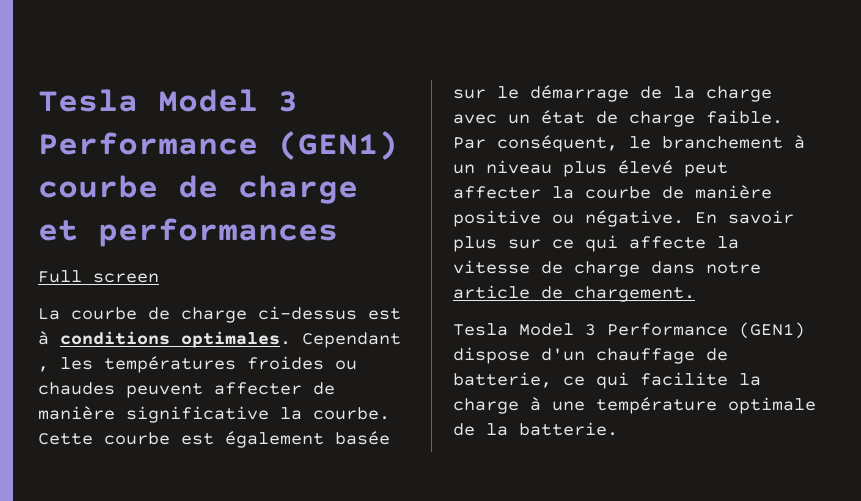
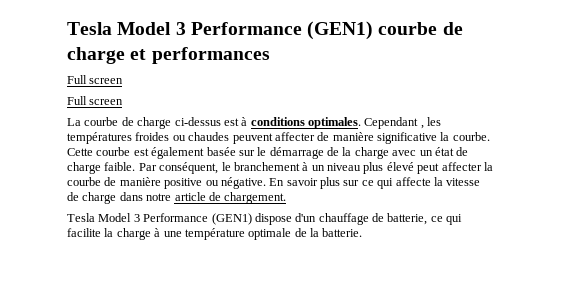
(159, 278) none -> [67,96,124,105] // Full screen

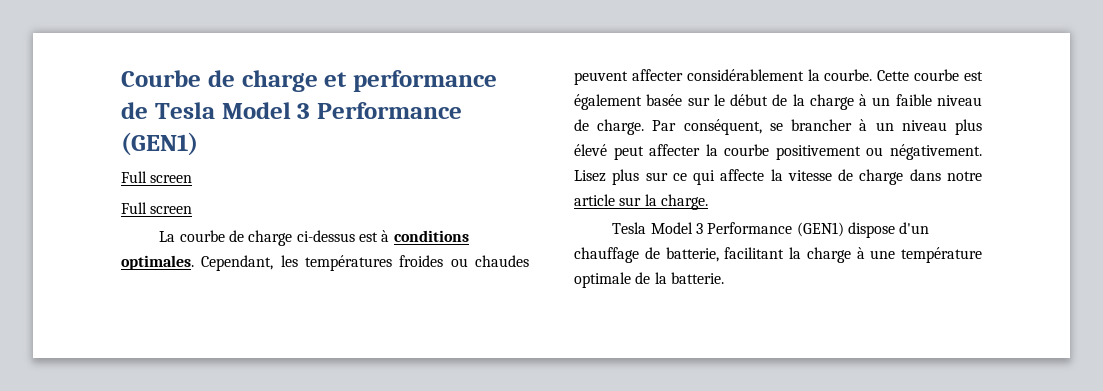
[67,21,463,40] [67,47,270,64] Tesla Model 3 Performance (GEN1) courbe de charge et performances -> [121,70,497,92] [121,102,462,119] [121,132,198,156] Courbe de charge et performance de Tesla Model 3 Performance (GEN1)
[364,117,424,129] Cependant , -> [201,255,274,271] Cependant,
[317,132,437,144] de manière significative -> [686,69,804,81] considérablement
[269,147,324,159] démarrage -> [730,94,769,106] début
[392,147,469,156] [67,162,300,174] avec un état de charge faible. Par conséquent, le branchement -> [859,94,982,106] [574,119,853,135] à un faible niveau de charge. Par conséquent, se brancher
[104,177,318,189] de manière positive ou négative. En savoir -> [775,144,982,160] [574,170,606,182] positivement ou négativement. Lisez
[208,192,287,204] de chargement. -> [619,194,708,210] sur la charge.
[430,214,463,225] [67,228,101,237] ce qui facilite -> [724,247,785,259] facilitant

